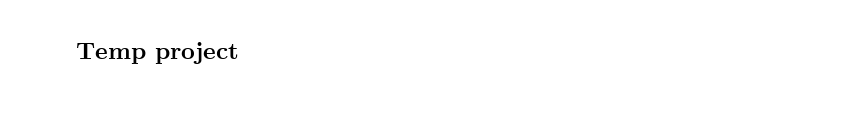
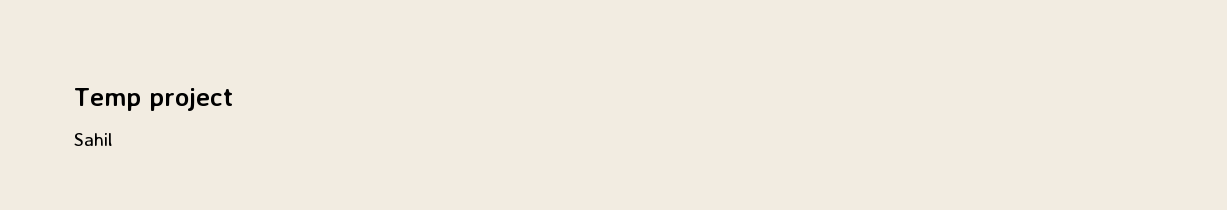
(239, 53) none -> [74,133,113,146] // Sahil

